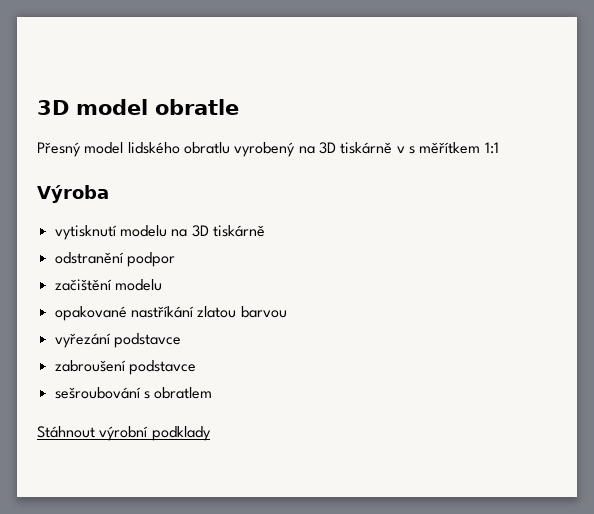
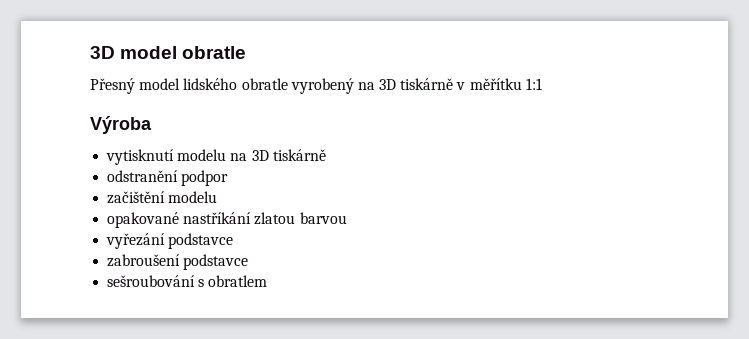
[183,142,230,154] obratlu -> [241,78,288,90] obratle
[408,142,481,154] s měřítkem -> [469,78,522,90] měřítku
[37,426,211,441] // Stáhnout výrobní podklady -> (268, 281) none

